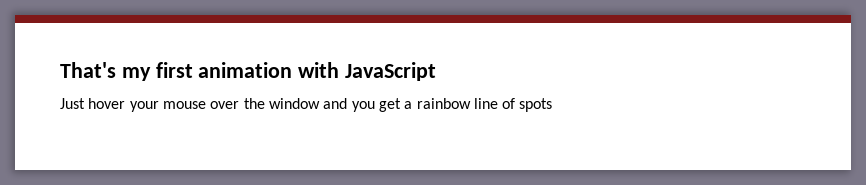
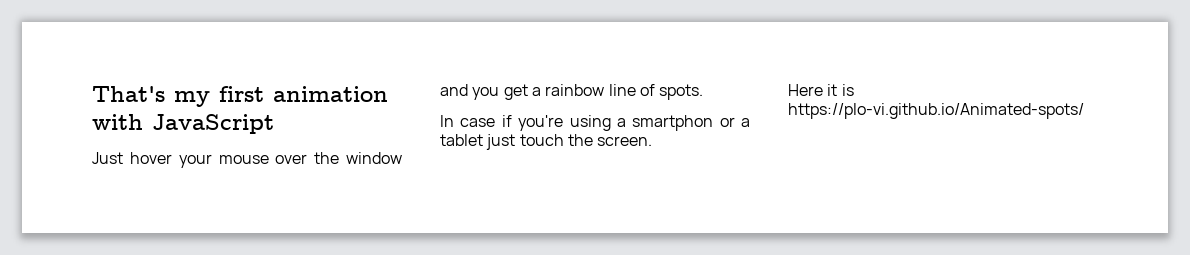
[519,98,553,112] spots -> [659,84,704,100] [440,115,750,131] [440,134,653,150] [788,84,854,96] [788,103,1084,119] spots. // In case if you're using a smartphon or a tablet just touch the screen. // Here it is https://plo-vi.github.io/Animated-spots/

